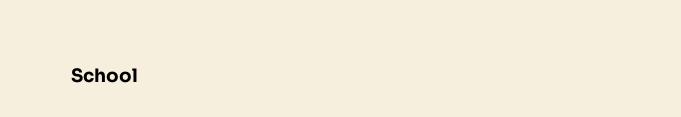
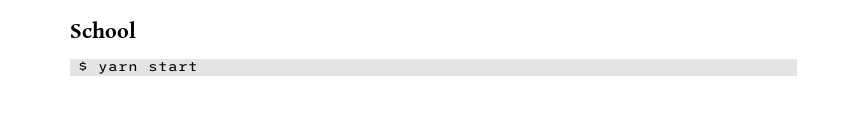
(138, 75) none -> [78,61,199,74] // $ yarn start

